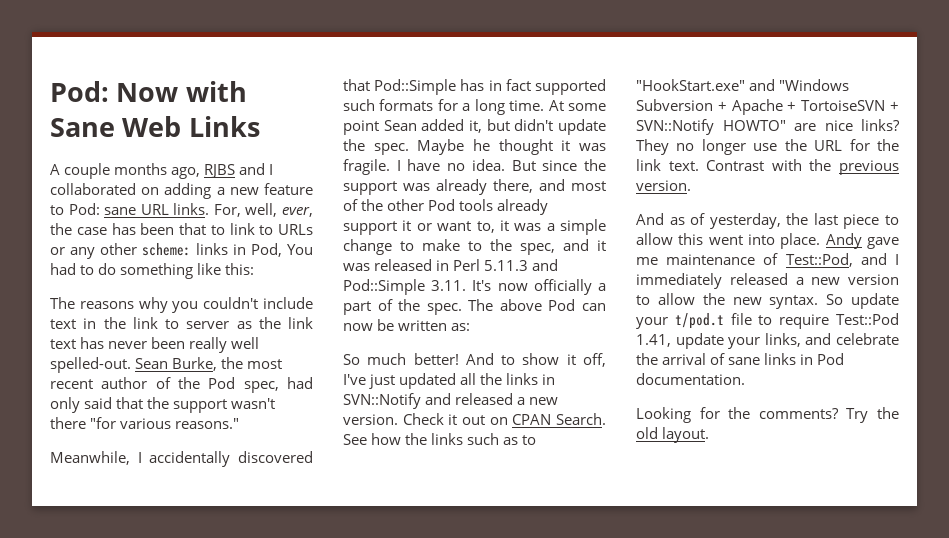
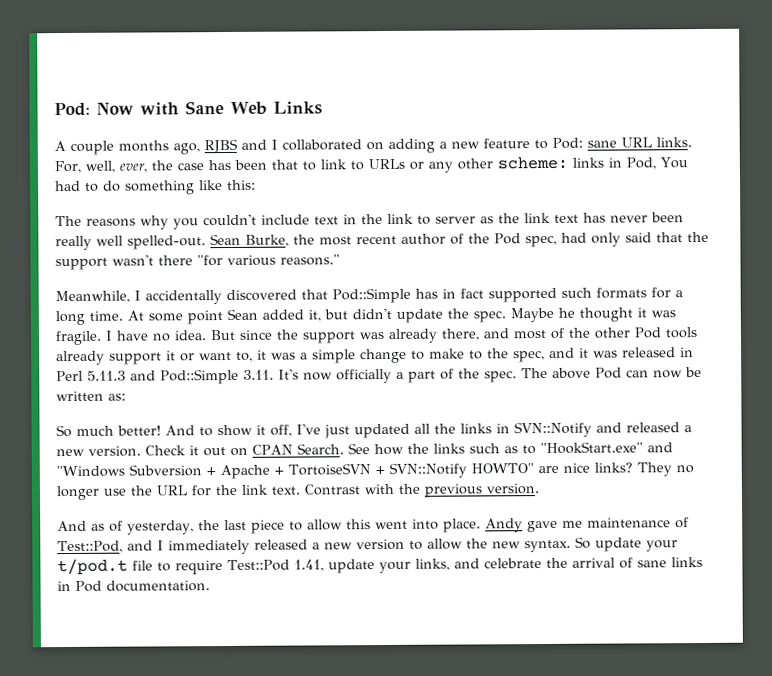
[636,407,899,423] [636,427,710,443] // Looking for the comments? Try the old layout. -> (210, 586) none

